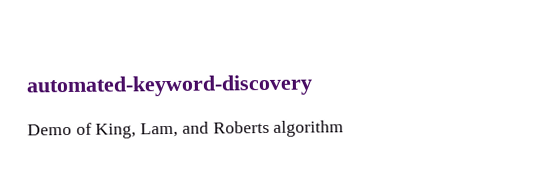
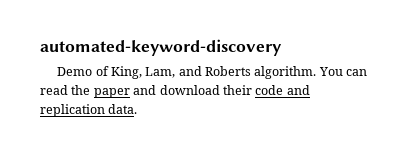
[273,120,345,137] algorithm -> [254,66,368,79] [40,85,310,98] [40,104,138,117] algorithm. You can read the paper and download their code and replication data.

